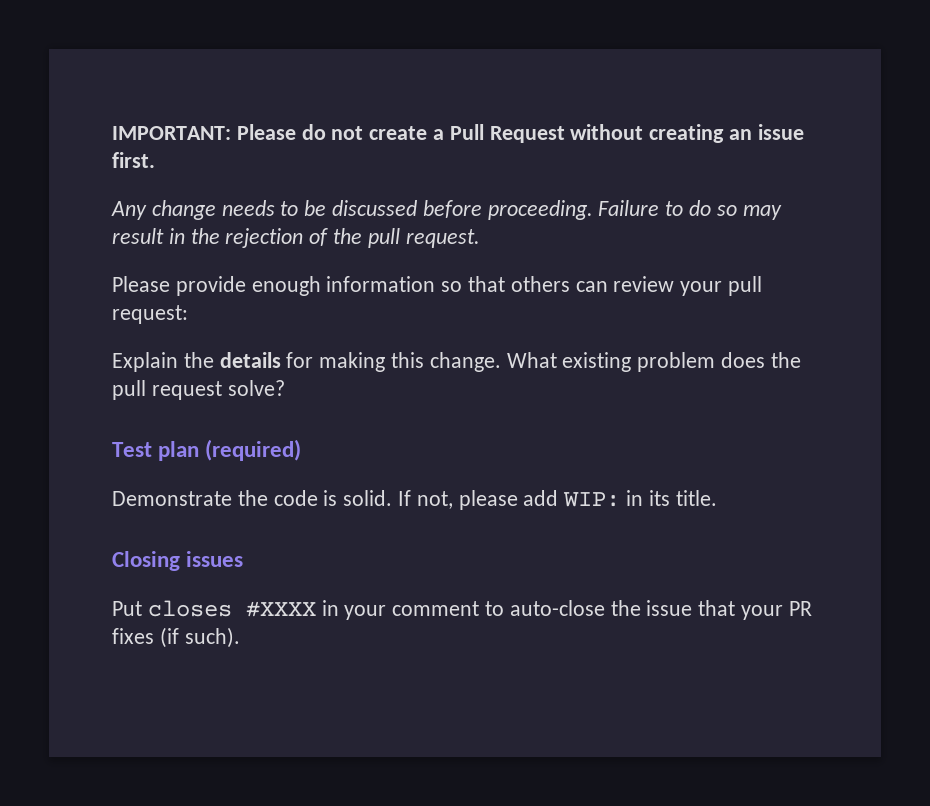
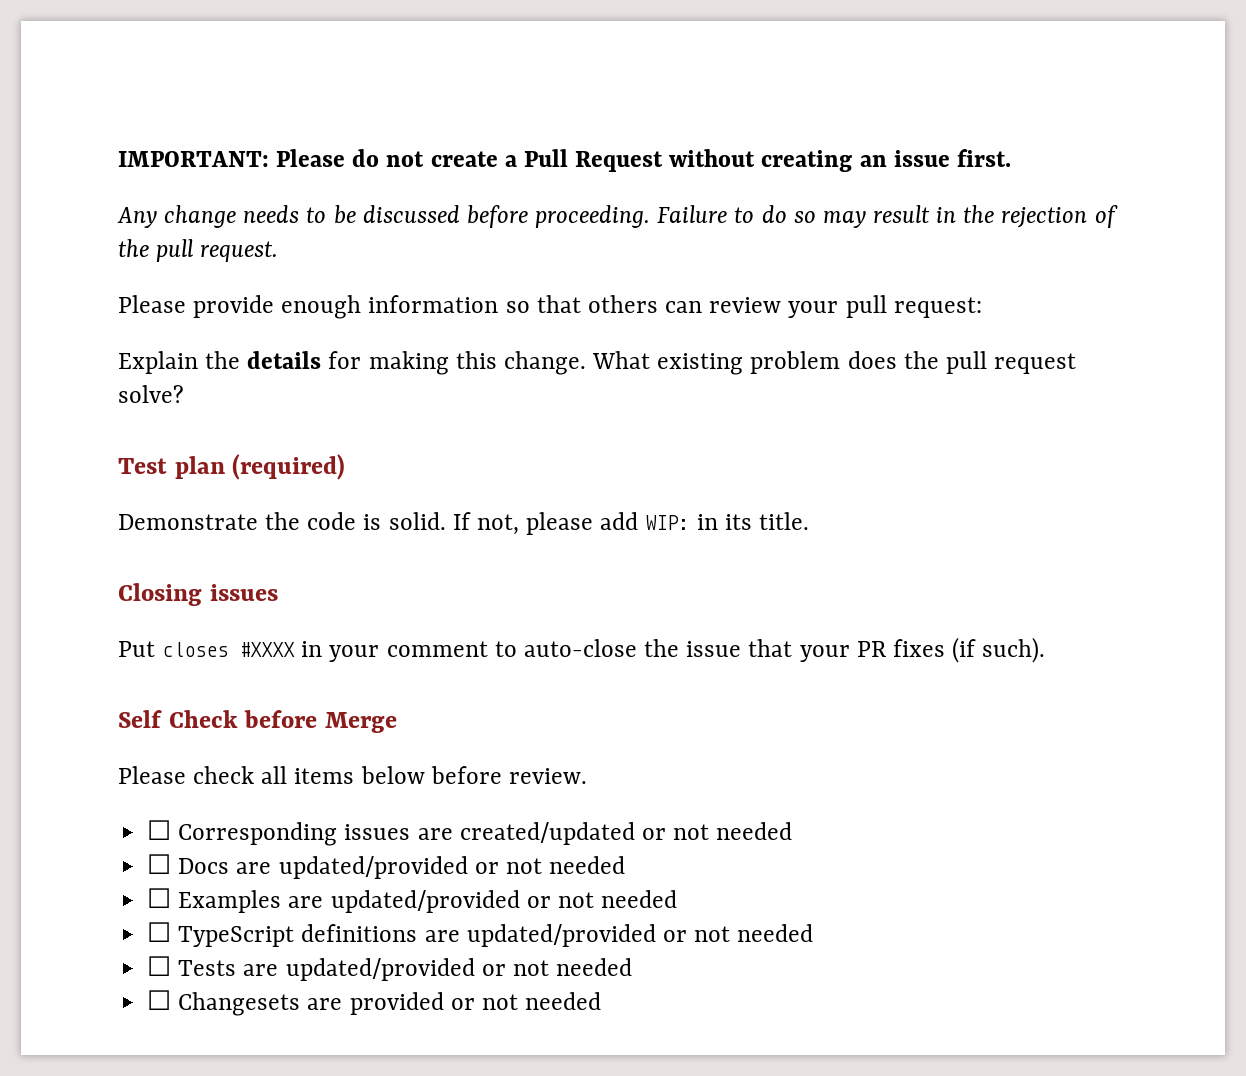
(240, 637) none -> [118,710,397,733] [118,766,587,784] [147,820,793,846] [147,854,626,879] [147,888,678,913] [147,922,814,947] [147,956,633,981] [147,990,602,1016] // Self Check before Merge // Please check all items below before review. // ☐ Corresponding issues are created/updated or not needed // ☐ Docs are updated/provided or not needed // ☐ Examples are updated/provided or not needed // ☐ TypeScript definitions are updated/provided or not needed // ☐ Tests are updated/provided or not needed // ☐ Changesets are provided or not needed

